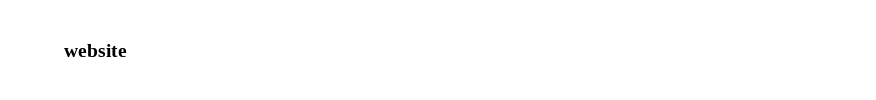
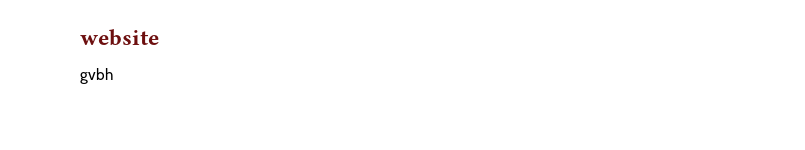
(127, 50) none -> [80,68,113,84] // gvbh

